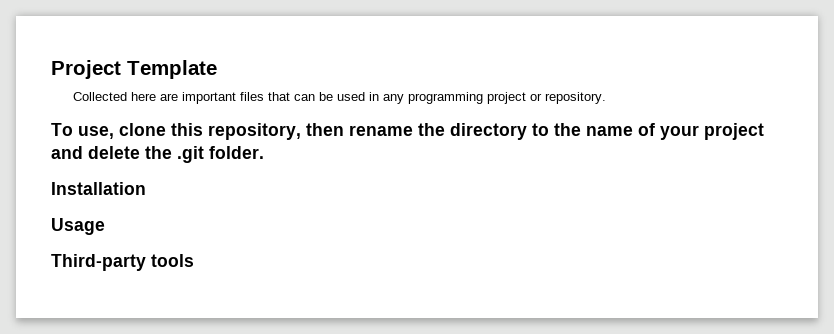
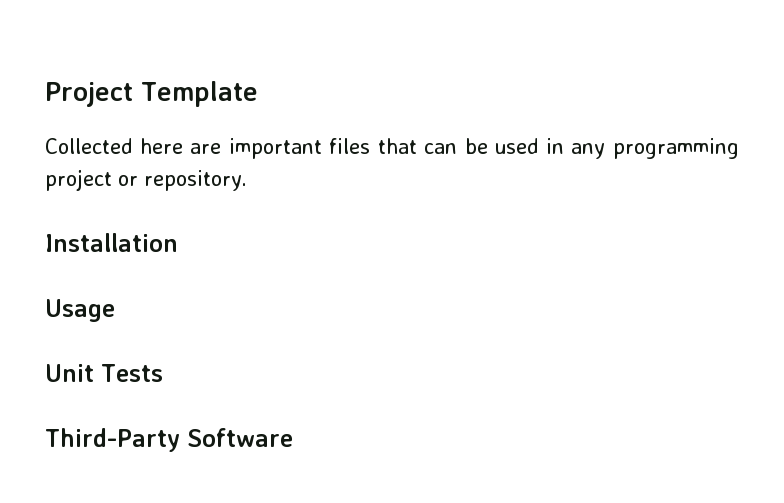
[51,123,764,140] [51,146,264,163] [51,182,146,195] [51,218,105,235] [51,254,194,271] To use, clone this repository, then rename the directory to the name of your project and delete the .git folder. // Installation // Usage // Third-party tools -> [45,233,178,252] [45,299,115,322] [45,364,163,382] [45,428,293,452] Installation // Usage // Unit Tests // Third-Party Software

